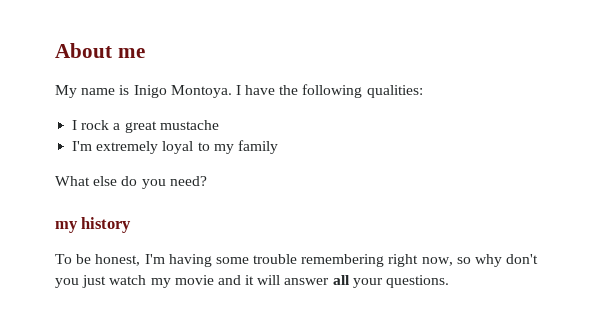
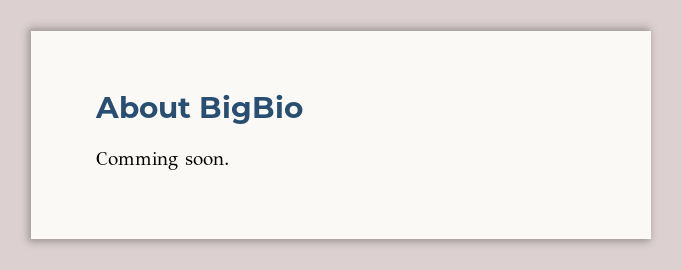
[117,48,145,58] [55,84,423,98] [72,120,219,133] [72,140,278,154] [55,176,207,189] [55,217,132,233] [55,254,539,267] [55,275,450,288] me // My name is Inigo Montoya. I have the following qualities: // I rock a great mustache // I'm extremely loyal to my family // What else do you need? // my history // To be honest, I'm having some trouble remembering right now, so why don't you just watch my movie and it will answer all your questions. -> [199,94,303,124] [96,152,229,170] BigBio // Comming soon.

